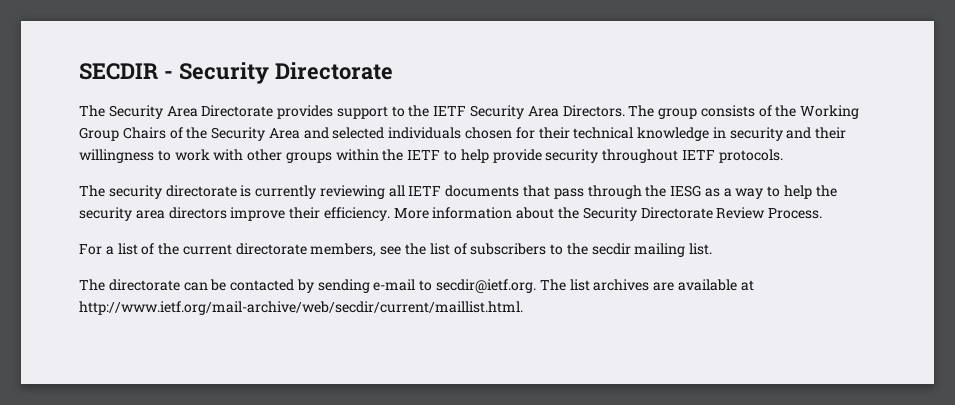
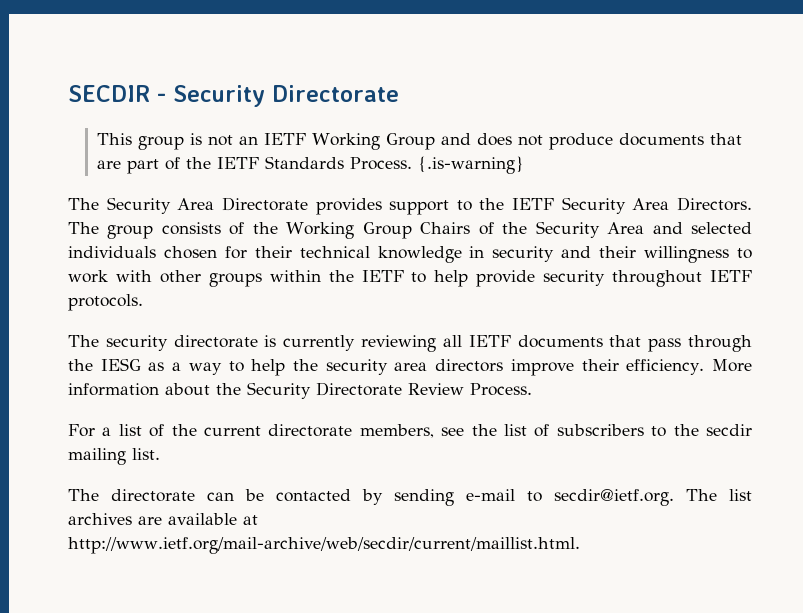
(393, 71) none -> [97,133,743,150] [97,156,525,174] // This group is not an IETF Working Group and does not produce documents that are part of the IETF Standards Process. {.is-warning}

